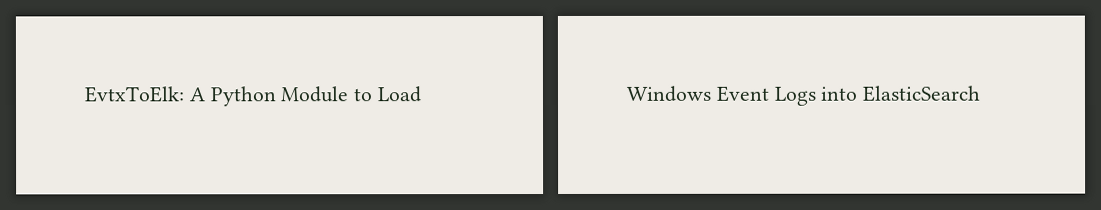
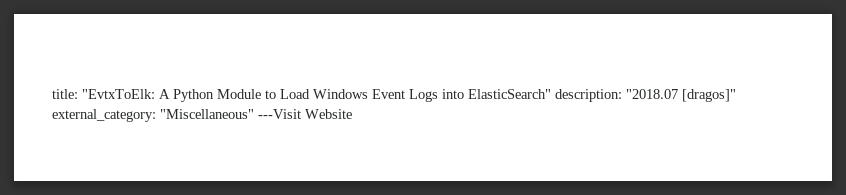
[84,86,184,103] EvtxToElk: -> [52,89,155,99] title: "EvtxToElk:
[862,85,981,102] ElasticSearch -> [468,89,736,102] [52,109,352,122] ElasticSearch" description: "2018.07 [dragos]" external_category: "Miscellaneous" ---Visit Website

